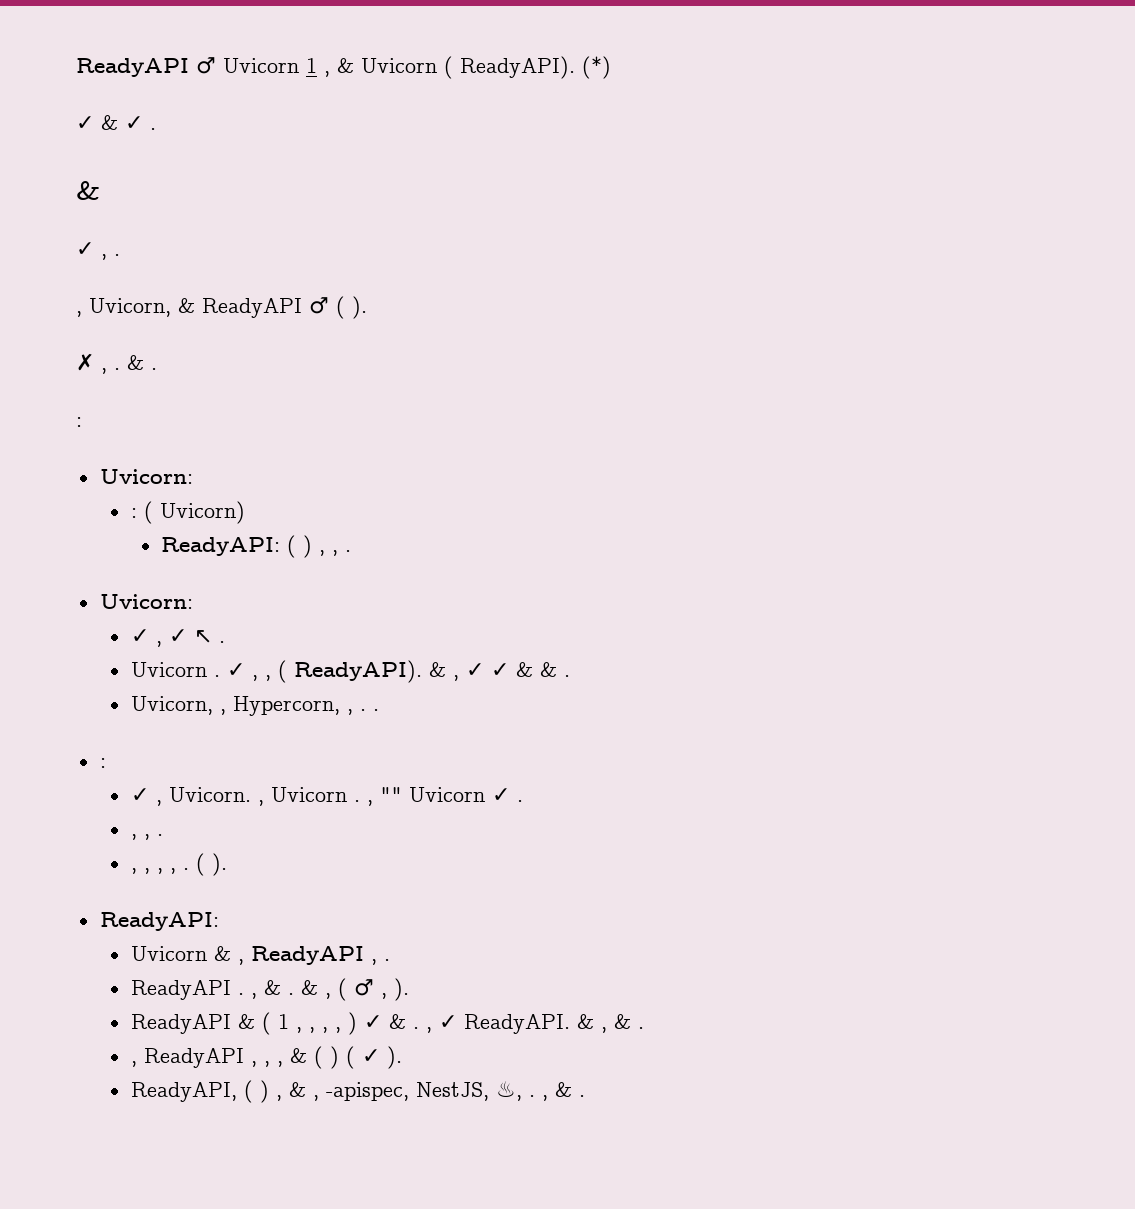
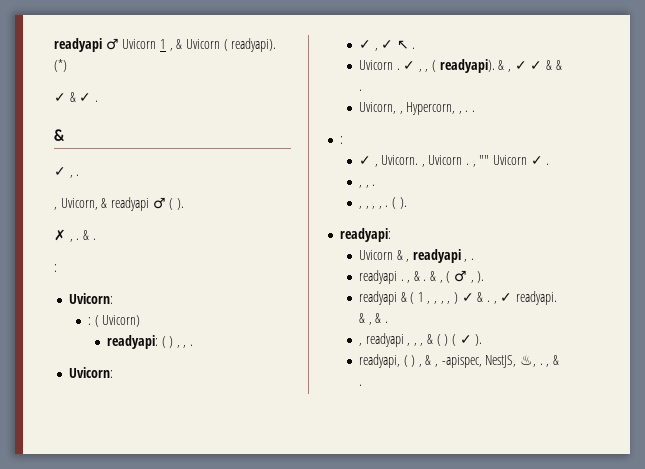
[76,58,189,77] ReadyAPI -> [54,38,102,52] readyapi
[460,56,575,79] ReadyAPI). -> [231,38,277,52] readyapi).
[202,298,302,318] ReadyAPI -> [110,197,149,211] readyapi
[161,537,281,556] ReadyAPI: -> [106,335,158,349] readyapi:
[293,660,422,683] ReadyAPI). -> [439,59,495,73] readyapi).
[99,912,219,931] ReadyAPI: -> [339,228,391,242] readyapi:
[250,946,390,965] [130,980,231,1000] ReadyAPI , . // ReadyAPI -> [412,249,475,263] [358,270,397,284] readyapi , . // readyapi
[130,1014,231,1034] ReadyAPI -> [358,291,397,305] readyapi
[463,1014,570,1034] ReadyAPI. -> [515,291,557,305] readyapi.
[143,1048,244,1068] ReadyAPI -> [365,333,404,347] readyapi
[130,1082,237,1102] ReadyAPI, -> [358,354,400,368] readyapi,

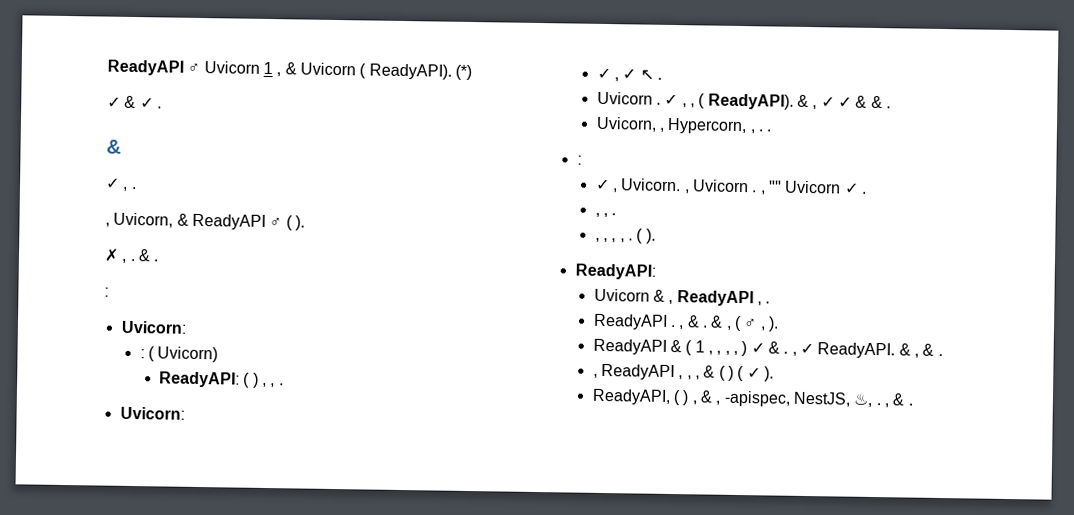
[54,38,102,52] readyapi -> [107,59,184,76] ReadyAPI
[231,38,277,52] readyapi). -> [368,63,452,80] ReadyAPI).
[110,197,149,211] readyapi -> [191,213,266,230] ReadyAPI
[106,335,158,349] readyapi: -> [159,371,241,388] ReadyAPI:
[439,59,495,73] readyapi). -> [707,93,794,110] ReadyAPI).
[339,228,391,242] readyapi: -> [574,263,656,280] ReadyAPI:
[412,249,475,263] [358,270,397,284] readyapi , . // readyapi -> [676,290,771,307] [592,313,668,330] ReadyAPI , . // ReadyAPI
[358,291,397,305] readyapi -> [592,338,667,355] ReadyAPI
[515,291,557,305] readyapi. -> [817,342,896,359] ReadyAPI.
[365,333,404,347] readyapi -> [601,363,676,381] ReadyAPI
[358,354,400,368] readyapi, -> [591,388,671,405] ReadyAPI,

